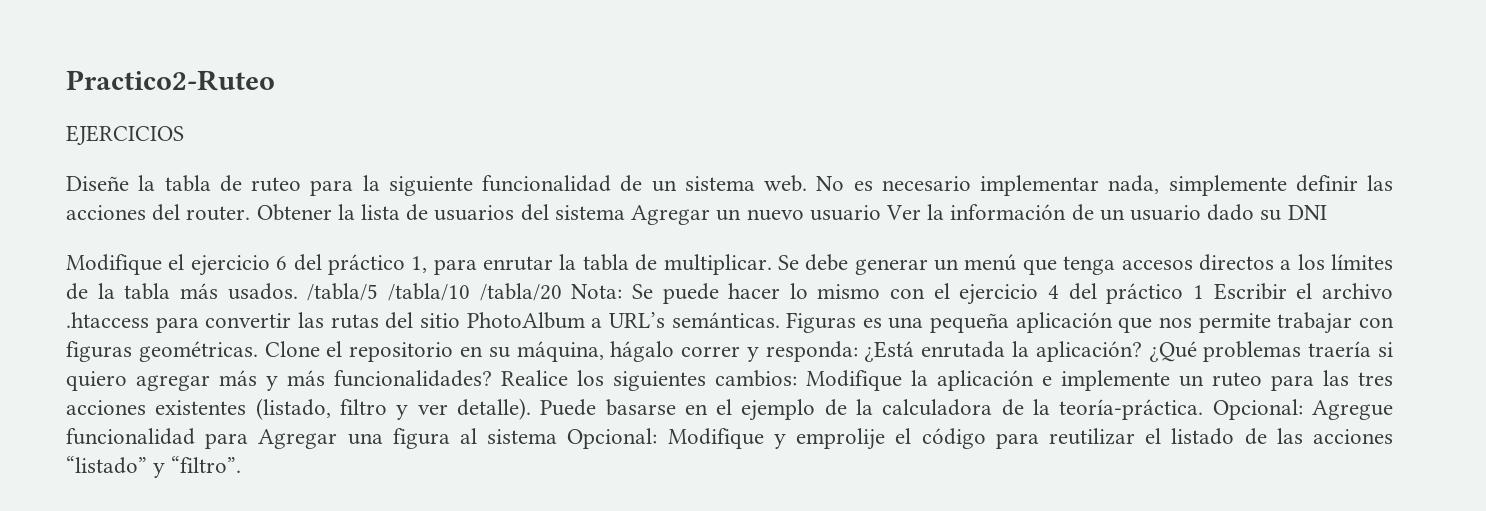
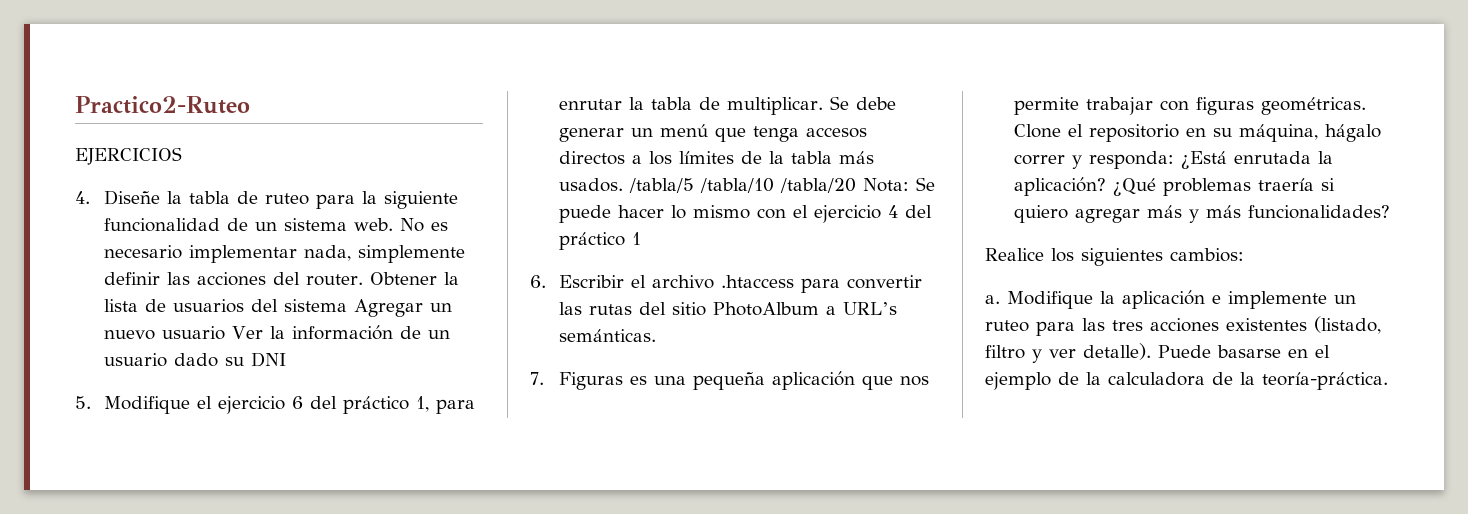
(184, 135) none -> [75,191,90,204] 4.
(1327, 212) none -> [75,396,91,409] 5.
(1205, 292) none -> [530,275,546,288] // 6.
(780, 320) none -> [530,372,544,385] // 7.
(492, 378) none -> (1390, 212) //
(797, 378) none -> [985,295,1000,304] // a.
[1212,399,1393,420] [66,428,1393,450] [66,456,242,478] Opcional: Agregue funcionalidad para Agregar una figura al sistema Opcional: Modifique y emprolije el código para reutilizar el listado de las acciones “listado” y “filtro”. -> (1388, 381) none

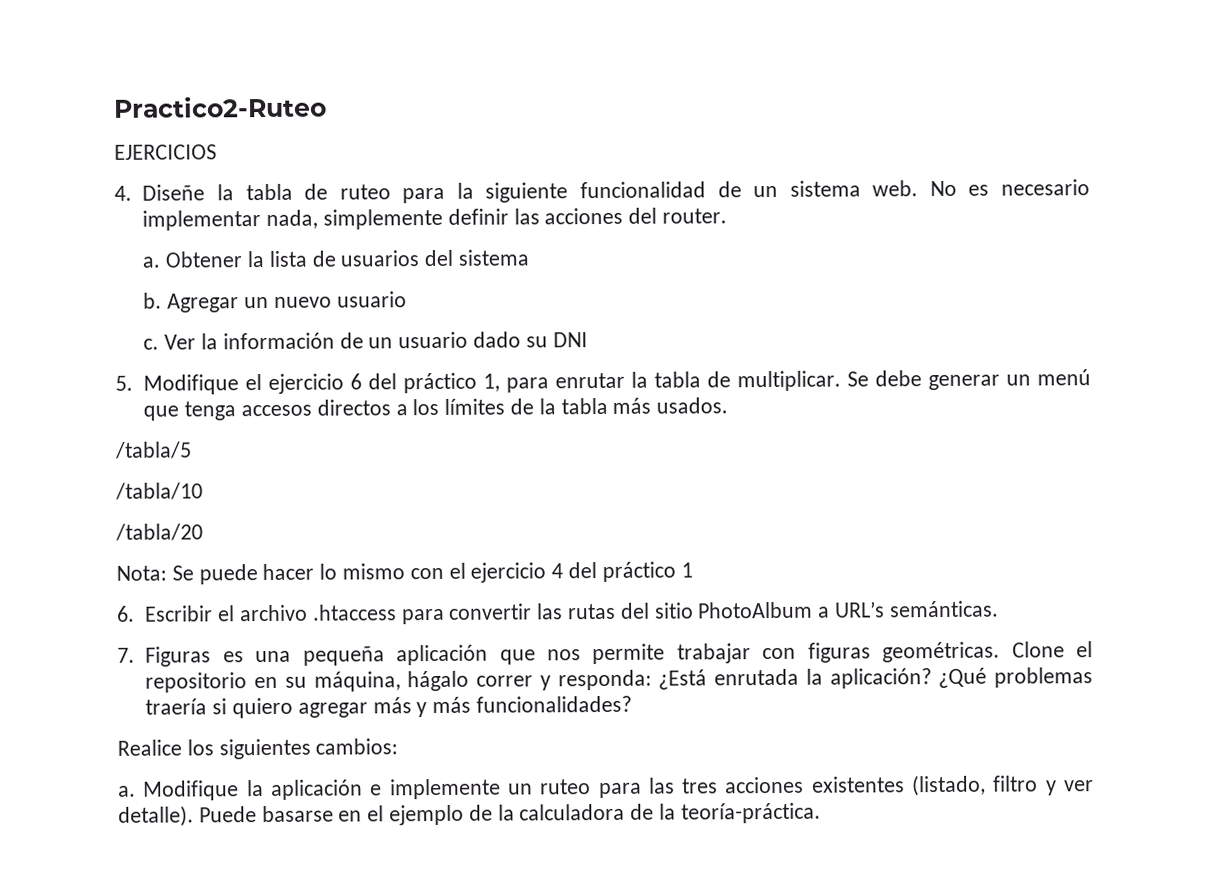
(363, 280) none -> [142,256,161,268] // a.
(347, 305) none -> [143,292,163,309] // b.
(225, 333) none -> [143,338,160,350] // c.
(623, 185) none -> (729, 405) //
(694, 185) none -> (192, 450) //
(774, 185) none -> (203, 491) //
(856, 185) none -> (203, 532) //

